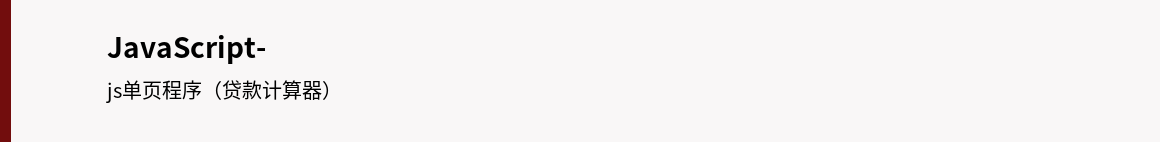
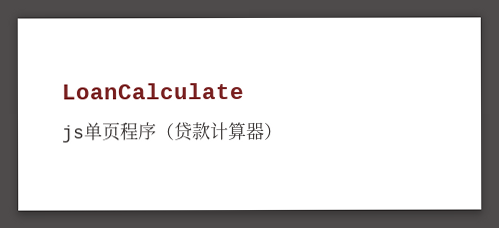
[107,35,266,64] JavaScript- -> [61,83,244,100] LoanCalculate

